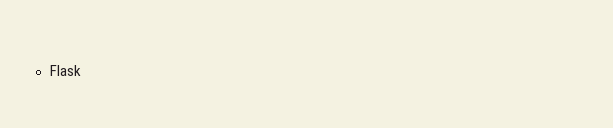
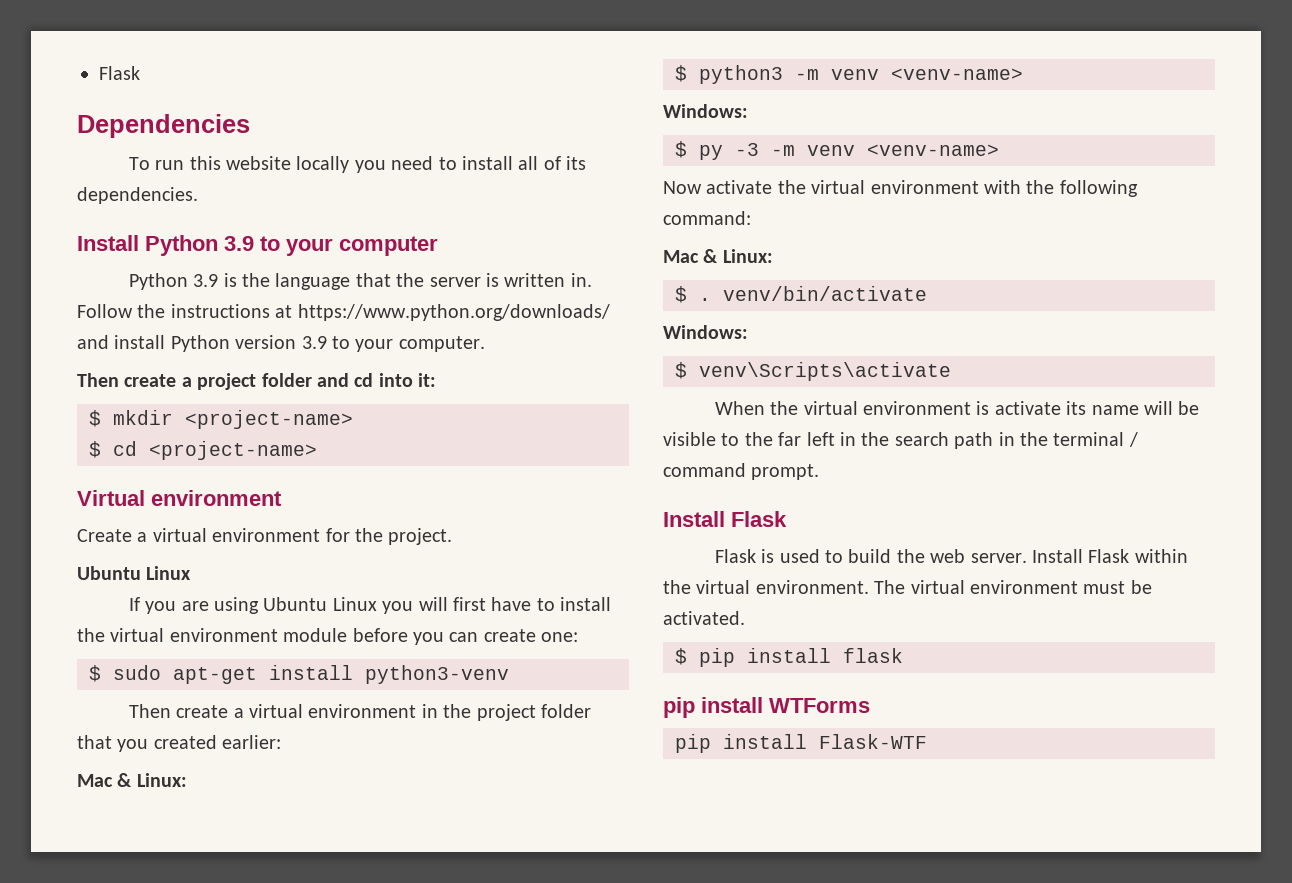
[49,65,81,76] Flask -> [99,66,140,80] [77,114,250,138] [128,156,587,173] [77,187,198,204] [77,235,438,256] [128,273,592,290] [77,304,610,321] [77,335,485,352] [77,373,437,390] [89,410,353,429] [89,441,317,460] [77,490,282,506] [77,528,453,545] [77,566,192,580] [128,597,612,614] [77,628,579,645] [89,665,509,684] [128,704,591,721] [77,735,282,752] [77,773,187,787] [675,65,1023,84] [663,104,748,118] [675,141,999,160] [663,180,1138,197] [663,211,751,225] [663,249,773,263] [675,286,927,303] [663,325,748,339] [675,362,951,381] [714,401,1200,415] [663,432,1138,449] [663,463,820,480] [663,511,787,527] [714,549,1188,563] [663,580,1152,594] [663,611,745,625] [675,648,903,667] [663,697,870,718] [675,734,927,753] Flask // Dependencies // To run this website locally you need to install all of its dependencies. // Install Python 3.9 to your computer // Python 3.9 is the language that the server is written in. Follow the instructions at https://www.python.org/downloads/ and install Python version 3.9 to your computer. // Then create a project folder and cd into it: // $ mkdir <project-name> // $ cd <project-name> // Virtual environment // Create a virtual environment for the project. // Ubuntu Linux // If you are using Ubuntu Linux you will first have to install the virtual environment module before you can create one: // $ sudo apt-get install python3-venv // Then create a virtual environment in the project folder that you created earlier: // Mac & Linux: // $ python3 -m venv <venv-name> // Windows: // $ py -3 -m venv <venv-name> // Now activate the virtual environment with the following command: // Mac & Linux: // $ . venv/bin/activate // Windows: // $ venv\Scripts\activate // When the virtual environment is activate its name will be visible to the far left in the search path in the terminal / command prompt. // Install Flask // Flask is used to build the web server. Install Flask within the virtual environment. The virtual environment must be activated. // $ pip install flask // pip install WTForms // pip install Flask-WTF

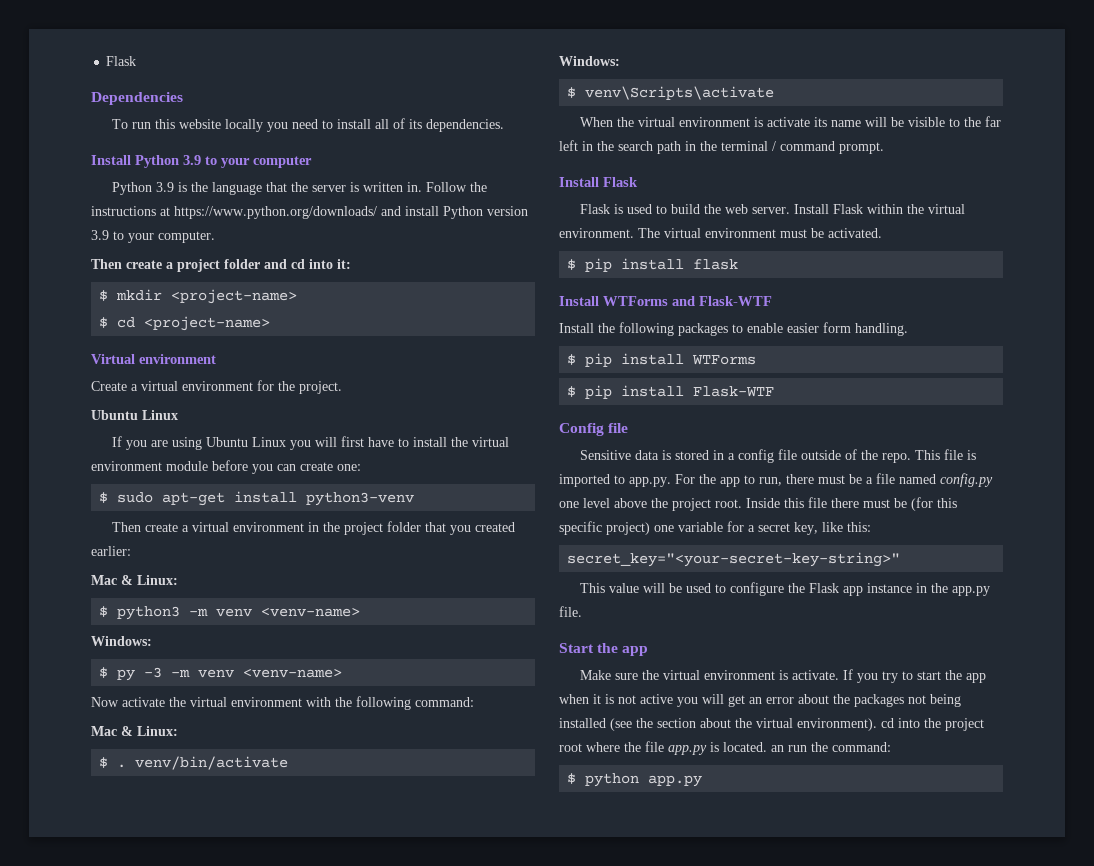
(903, 655) none -> [559,296,772,306] [559,322,908,336] [567,354,577,365] Install WTForms and Flask-WTF // Install the following packages to enable easier form handling. // $
(870, 705) none -> [567,386,577,397] $
(927, 741) none -> [559,423,629,436] [579,449,976,463] [559,473,993,487] [559,497,957,511] [559,521,871,535] [567,552,901,567] [579,582,990,596] [559,606,582,617] [559,643,649,656] [579,669,986,683] [559,694,961,707] [559,718,984,731] [559,741,891,755] [567,773,703,787] // Config file // Sensitive data is stored in a config file outside of the repo. This file is imported to app.py. For the app to run, there must be a file named config.py one level above the project root. Inside this file there must be (for this specific project) one variable for a secret key, like this: // secret_key="<your-secret-key-string>" // This value will be used to configure the Flask app instance in the app.py file. // Start the app // Make sure the virtual environment is activate. If you try to start the app when it is not active you will get an error about the packages not being installed (see the section about the virtual environment). cd into the project root where the file app.py is located. an run the command: // $ python app.py

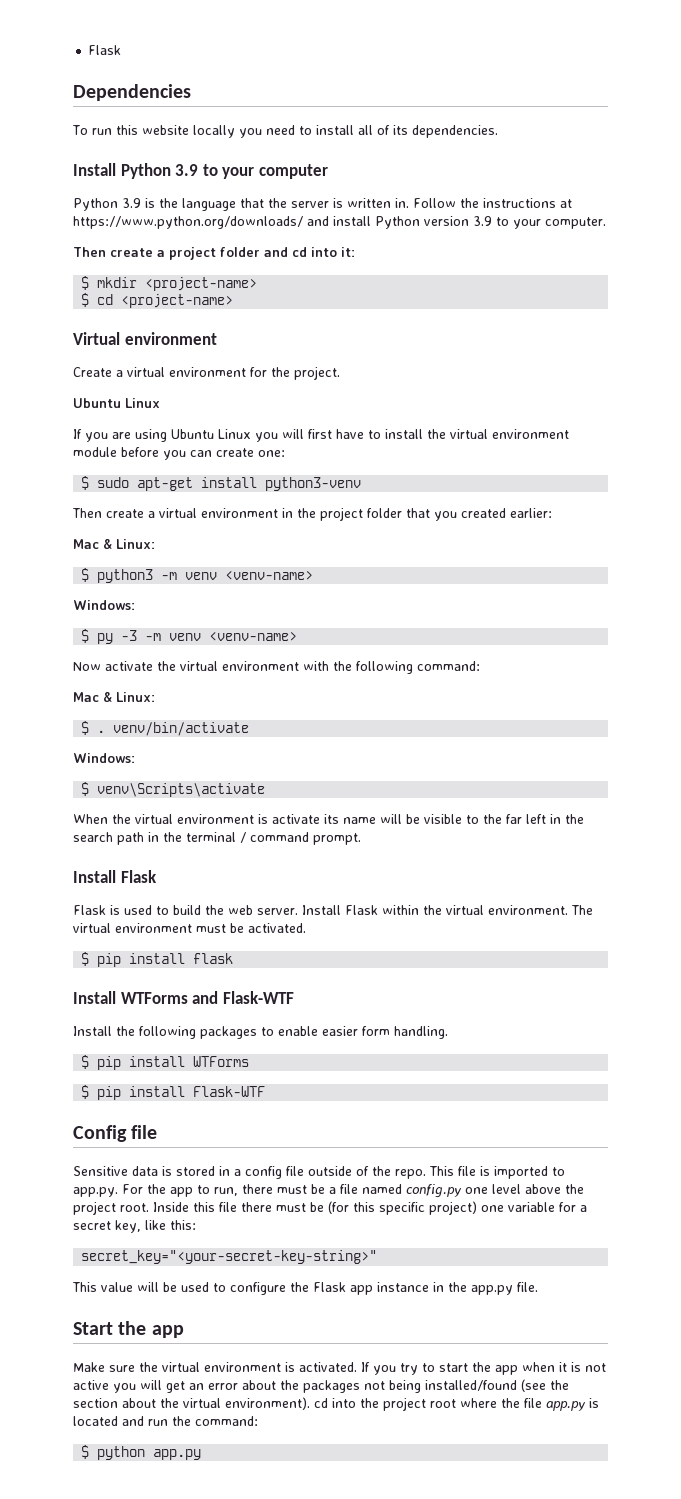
[791,670,839,680] activate. -> [299,1362,357,1372] activated.
[559,718,606,728] installed -> [425,1380,517,1391] installed/found
[723,742,784,752] located. an -> [73,1416,144,1426] located and

